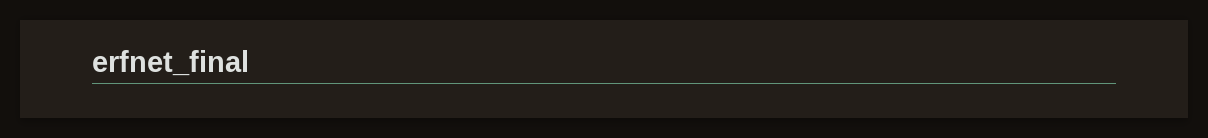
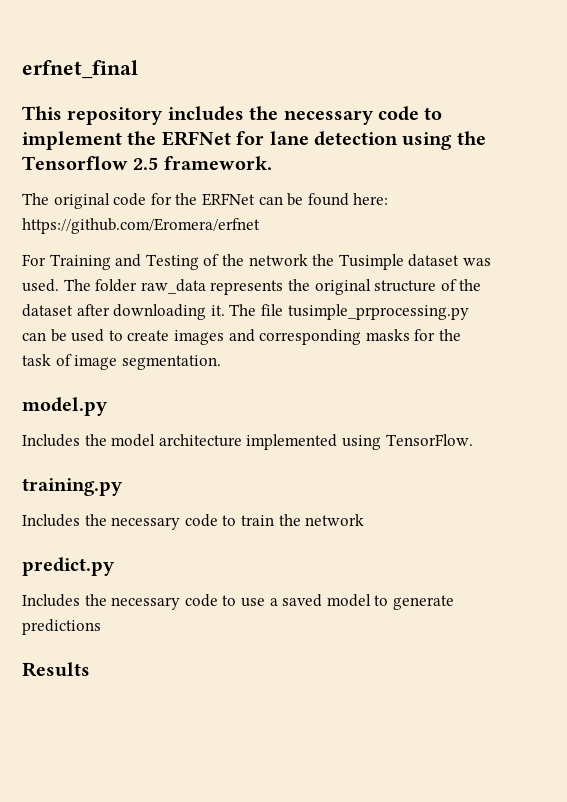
(249, 63) none -> [22,106,443,125] [22,131,486,150] [22,156,272,170] [22,193,389,209] [22,218,260,234] [22,254,491,270] [22,279,482,295] [22,304,469,320] [22,329,461,345] [22,354,221,370] [22,397,108,416] [22,434,473,450] [22,478,123,496] [22,514,365,530] [22,557,115,576] [22,594,454,610] [22,619,101,635] [22,662,90,677] // This repository includes the necessary code to implement the ERFNet for lane detection using the Tensorflow 2.5 framework. // The original code for the ERFNet can be found here: https://github.com/Eromera/erfnet // For Training and Testing of the network the Tusimple dataset was used. The folder raw_data represents the original structure of the dataset after downloading it. The file tusimple_prprocessing.py can be used to create images and corresponding masks for the task of image segmentation. // model.py // Includes the model architecture implemented using TensorFlow. // training.py // Includes the necessary code to train the network // predict.py // Includes the necessary code to use a saved model to generate predictions // Results

